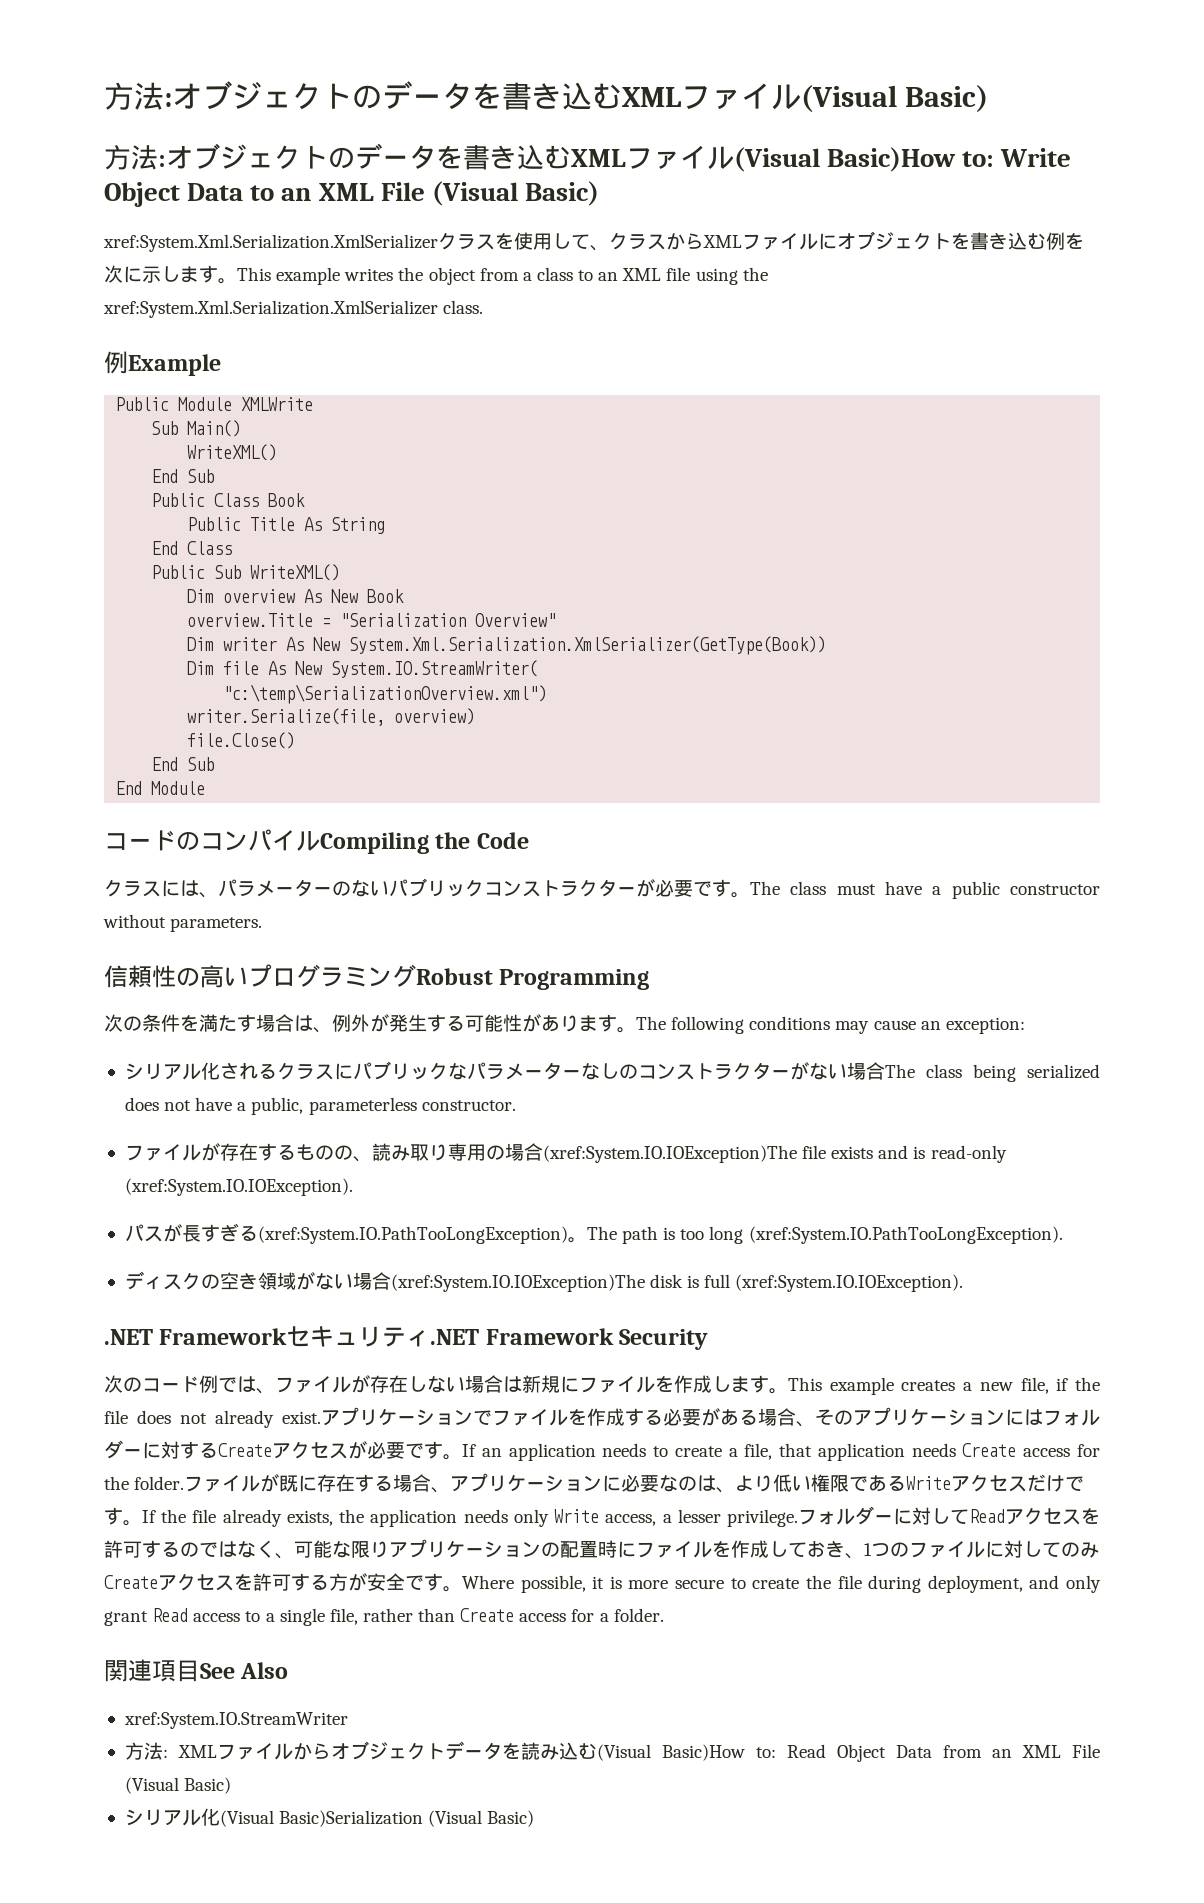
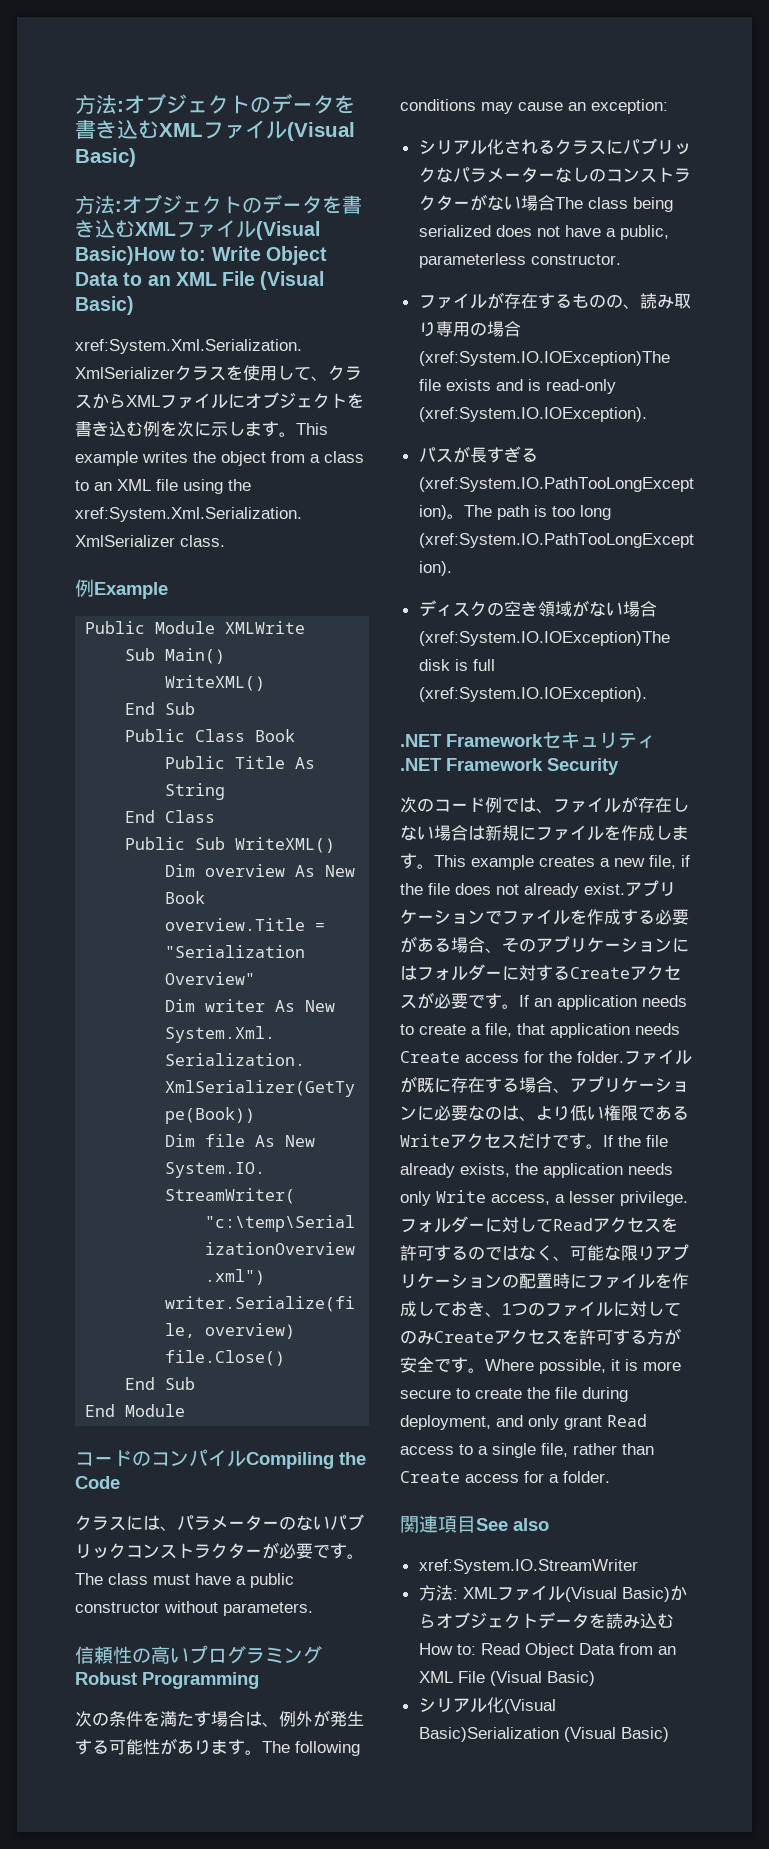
[240,1662,289,1679] Also -> [513,1518,549,1531] also
(293, 1751) none -> [564,1587,670,1602] (Visual Basic)
[596,1744,745,1761] (Visual Basic)How -> [418,1643,453,1655] How

